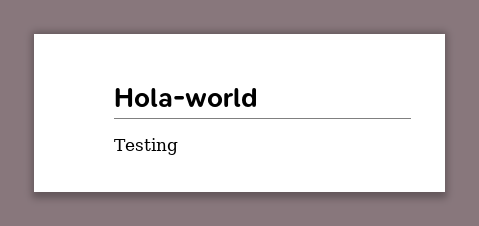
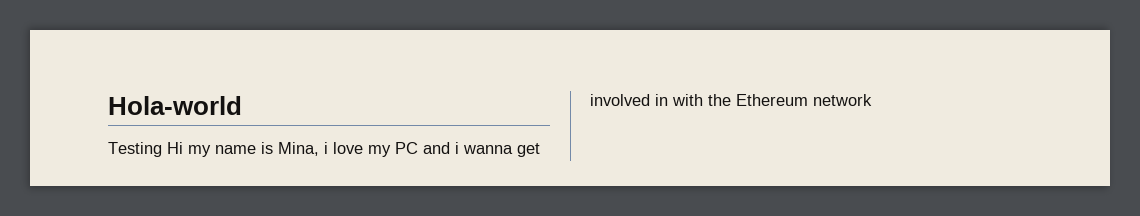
(178, 146) none -> [167,142,540,157] [590,94,872,106] Hi my name is Mina, i love my PC and i wanna get involved in with the Ethereum network

